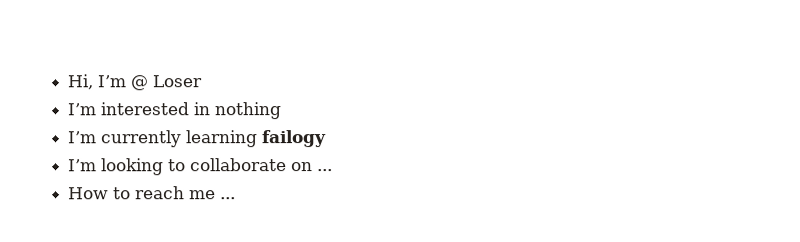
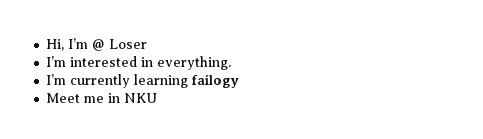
[214,102,282,120] nothing -> [157,56,232,70] everything.
[68,158,334,176] [68,186,237,200] I’m looking to collaborate on ... // How to reach me ... -> [46,93,158,103] Meet me in NKU

